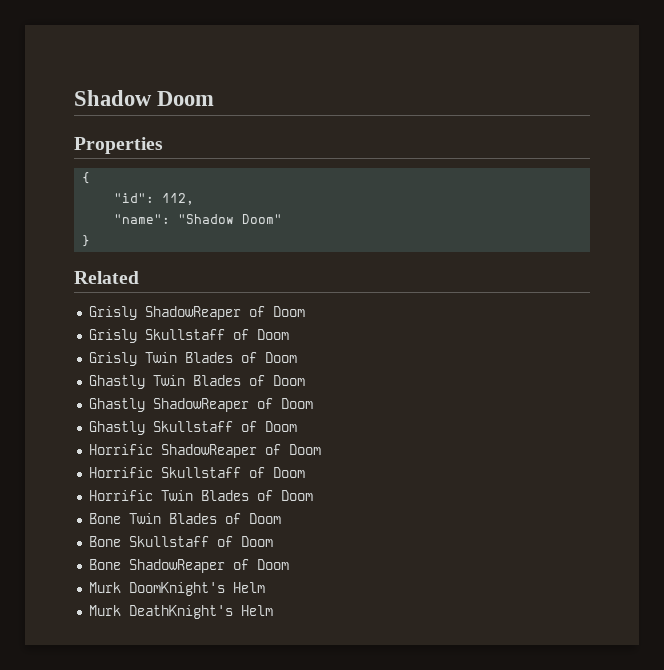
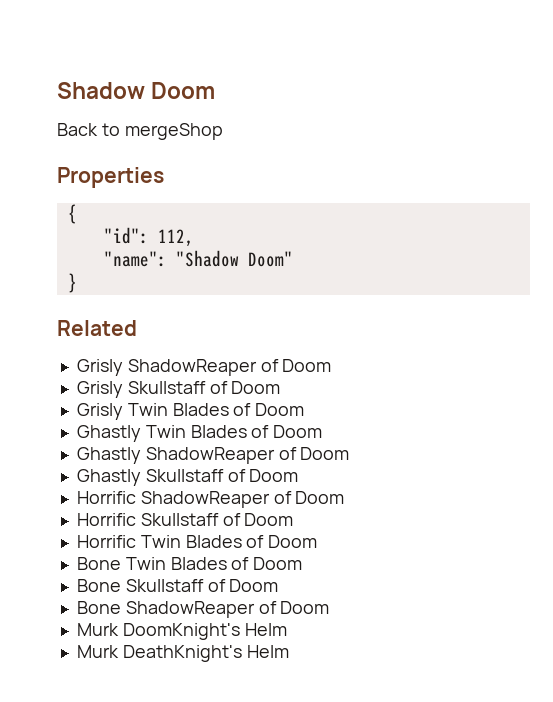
(215, 98) none -> [57,123,223,140] // Back to mergeShop

